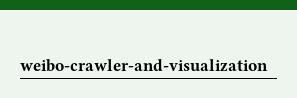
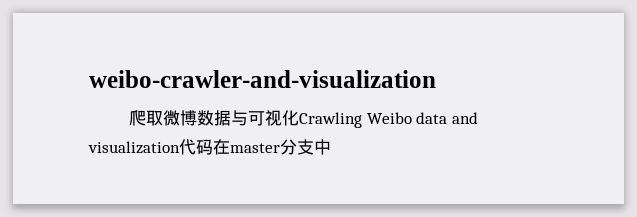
(268, 65) none -> [129,110,479,128] [88,139,331,155] // 爬取微博数据与可视化Crawling Weibo data and visualization代码在master分支中

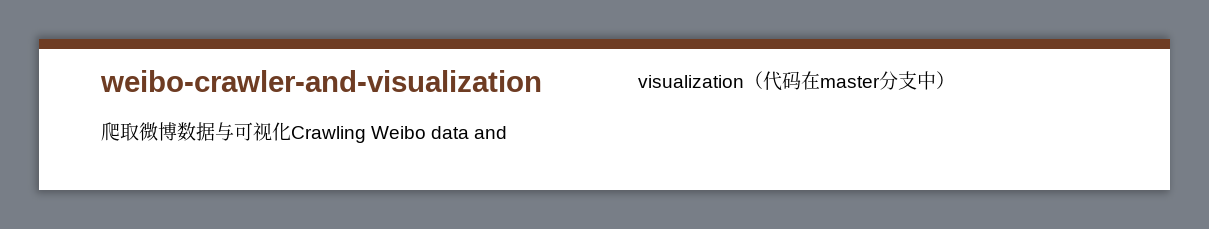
(180, 147) none -> [744,71,763,89] （
(331, 147) none -> [936,71,955,89] ）

